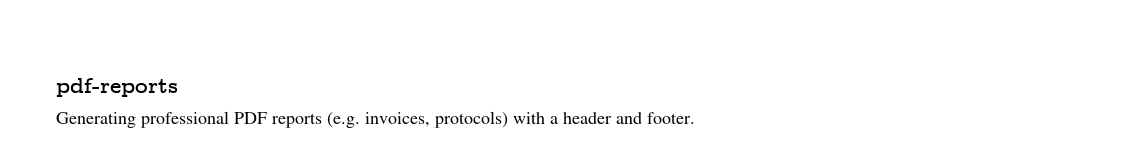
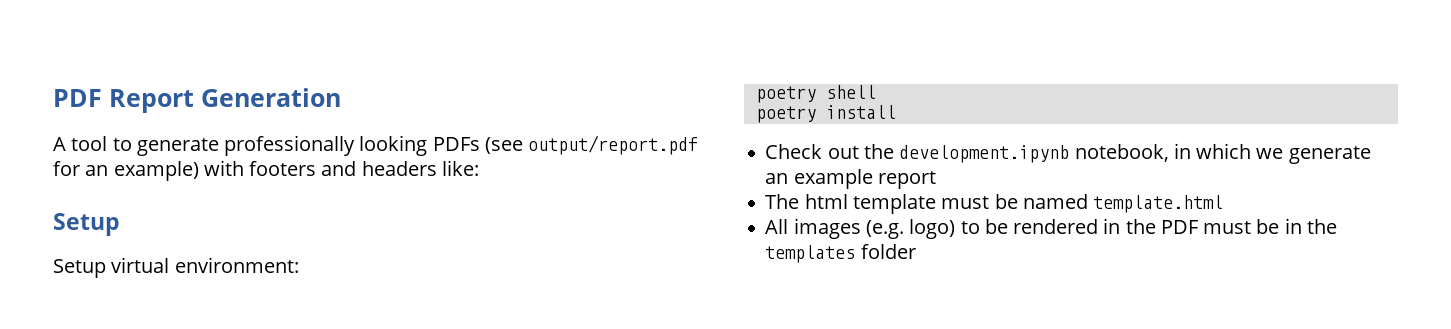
[56,78,178,97] [56,111,695,128] pdf-reports // Generating professional PDF reports (e.g. invoices, protocols) with a header and footer. -> [53,88,341,113] [53,135,699,156] [53,160,479,181] [53,213,120,236] [53,257,299,278] [755,85,876,103] [755,105,896,123] [765,143,1371,164] [765,169,936,189] [765,194,1224,214] [765,218,1337,239] [765,244,916,263] PDF Report Generation // A tool to generate professionally looking PDFs (see output/report.pdf for an example) with footers and headers like: // Setup // Setup virtual environment: // poetry shell // poetry install // Check out the development.ipynb notebook, in which we generate an example report // The html template must be named template.html // All images (e.g. logo) to be rendered in the PDF must be in the templates folder

